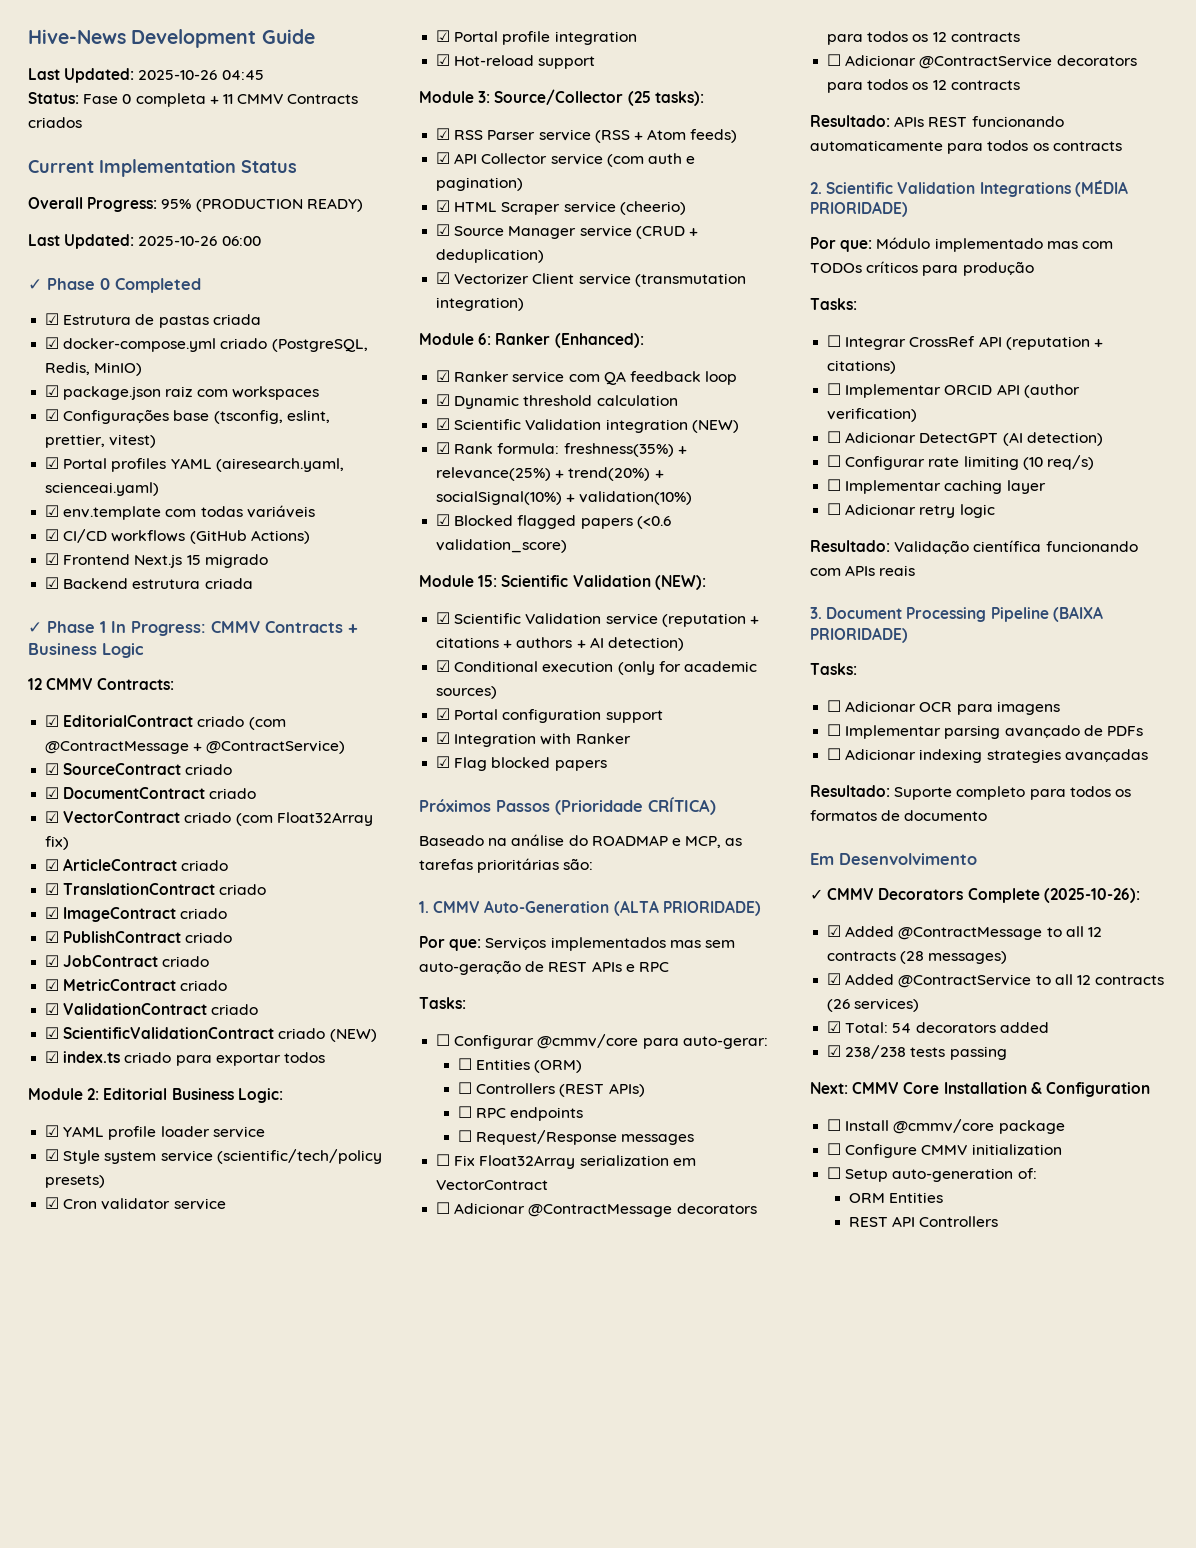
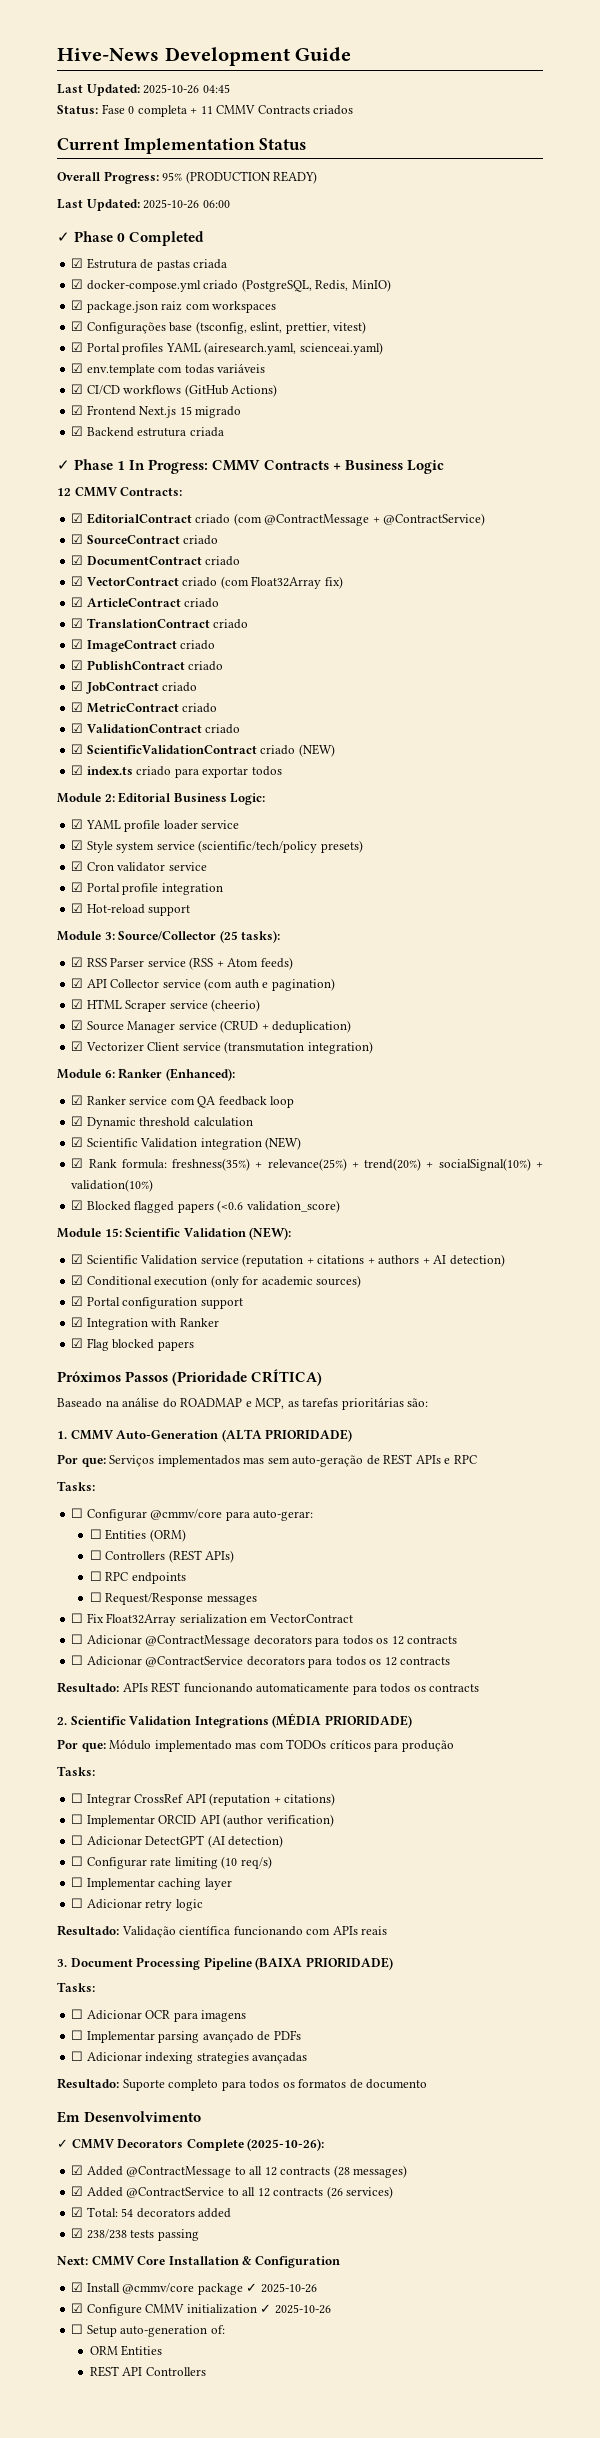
[827,1119,842,1131] ☐ -> [71,2282,84,2292] ☑
[827,1143,842,1155] // ☐ -> [246,2283,317,2293] [71,2303,84,2313] ✓ 2025-10-26 // ☑
(1062, 1149) none -> [260,2304,331,2314] ✓ 2025-10-26

